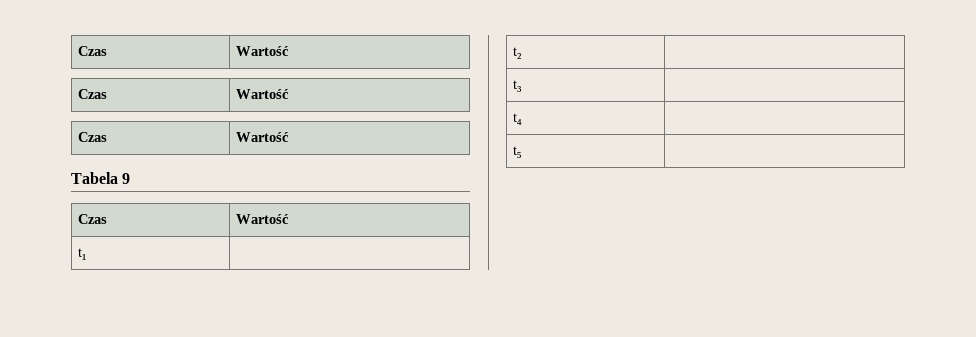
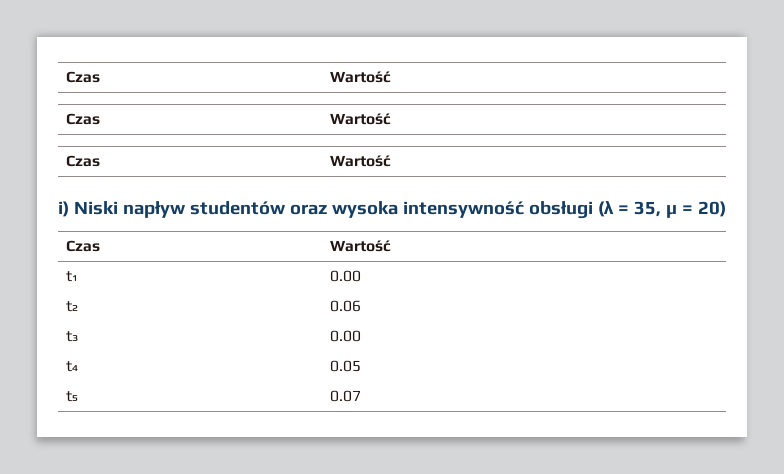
[71,172,131,184] Tabela 9 -> [58,201,726,219] i) Niski napływ studentów oraz wysoka intensywność obsługi (λ = 35, μ = 20)
(87, 254) none -> [329,270,361,282] 0.00
(523, 53) none -> [329,300,361,312] 0.06
(523, 86) none -> [329,330,361,342] 0.00
(523, 119) none -> [329,360,361,372] 0.05
(522, 152) none -> [329,390,361,402] 0.07

